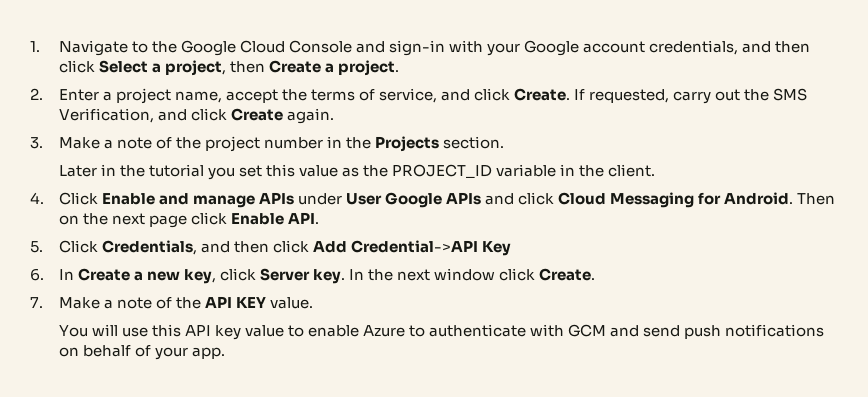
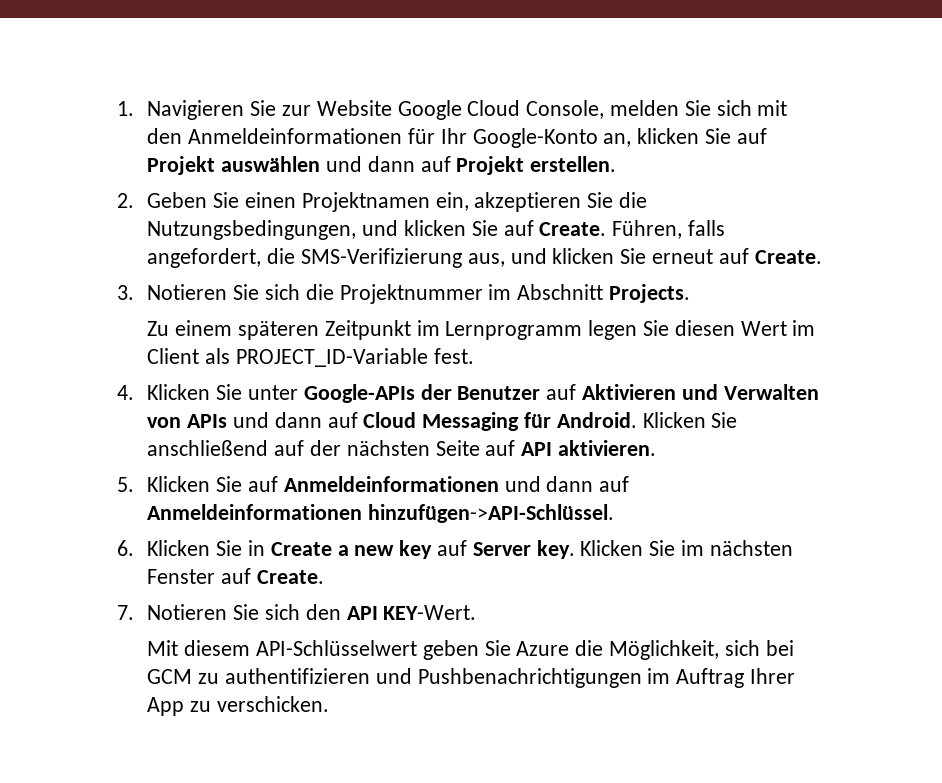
[58,40,811,56] [58,60,399,76] [30,88,808,104] [58,108,334,124] [30,136,505,152] [58,164,656,180] [30,192,836,208] [58,212,319,228] [30,240,511,256] [30,268,596,284] [30,296,313,309] [58,324,825,340] [58,345,225,360] Navigate to the Google Cloud Console and sign-in with your Google account credentials, and then click Select a project, then Create a project. // 2. Enter a project name, accept the terms of service, and click Create. If requested, carry out the SMS Verification, and click Create again. // 3. Make a note of the project number in the Projects section. // Later in the tutorial you set this value as the PROJECT_ID variable in the client. // 4. Click Enable and manage APIs under User Google APIs and click Cloud Messaging for Android. Then on the next page click Enable API. // 5. Click Credentials, and then click Add Credential->API Key // 6. In Create a new key, click Server key. In the next window click Create. // 7. Make a note of the API KEY value. // You will use this API key value to enable Azure to authenticate with GCM and send push notifications on behalf of your app. -> [147,100,788,120] [147,128,767,148] [147,156,617,175] [117,192,648,212] [147,220,726,240] [147,248,822,268] [117,284,691,304] [147,320,816,340] [147,348,474,367] [117,384,819,403] [147,412,738,431] [147,440,657,456] [117,476,630,492] [147,504,615,523] [117,540,793,559] [147,568,325,584] [117,604,477,620] [147,640,794,660] [147,668,796,688] [147,696,330,716] Navigieren Sie zur Website Google Cloud Console, melden Sie sich mit den Anmeldeinformationen für Ihr Google-Konto an, klicken Sie auf Projekt auswählen und dann auf Projekt erstellen. // 2. Geben Sie einen Projektnamen ein, akzeptieren Sie die Nutzungsbedingungen, und klicken Sie auf Create. Führen, falls angefordert, die SMS-Verifizierung aus, und klicken Sie erneut auf Create. // 3. Notieren Sie sich die Projektnummer im Abschnitt Projects. // Zu einem späteren Zeitpunkt im Lernprogramm legen Sie diesen Wert im Client als PROJECT_ID-Variable fest. // 4. Klicken Sie unter Google-APIs der Benutzer auf Aktivieren und Verwalten von APIs und dann auf Cloud Messaging für Android. Klicken Sie anschließend auf der nächsten Seite auf API aktivieren. // 5. Klicken Sie auf Anmeldeinformationen und dann auf Anmeldeinformationen hinzufügen->API-Schlüssel. // 6. Klicken Sie in Create a new key auf Server key. Klicken Sie im nächsten Fenster auf Create. // 7. Notieren Sie sich den API KEY-Wert. // Mit diesem API-Schlüsselwert geben Sie Azure die Möglichkeit, sich bei GCM zu authentifizieren und Pushbenachrichtigungen im Auftrag Ihrer App zu verschicken.

